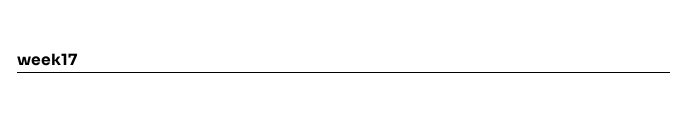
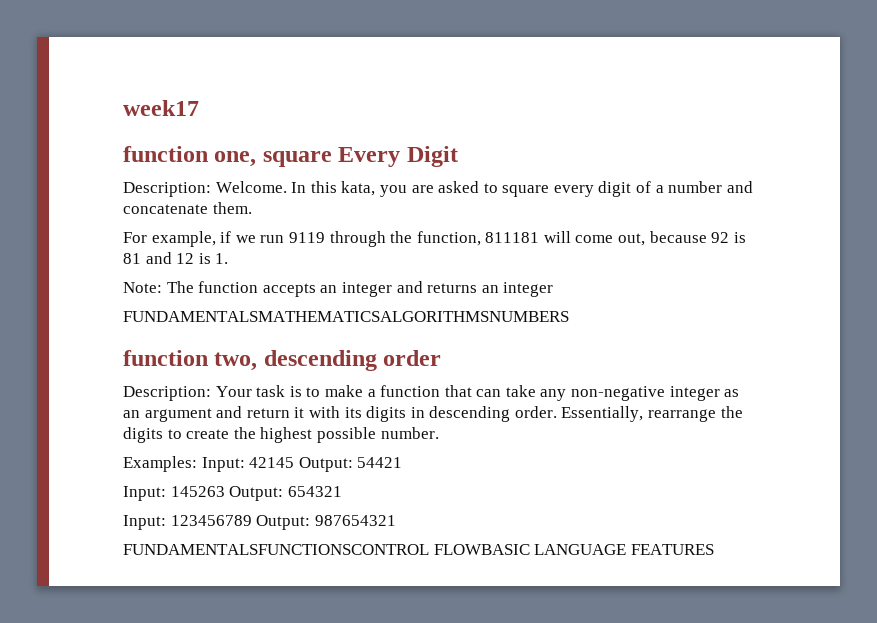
(78, 59) none -> [123,146,458,167] [123,181,753,197] [123,202,252,214] [123,231,746,247] [123,252,229,264] [123,281,554,297] [123,311,569,322] [123,350,442,371] [123,385,740,401] [123,406,743,422] [123,427,439,443] [123,456,403,472] [123,486,342,501] [123,515,396,530] [123,544,714,555] // function one, square Every Digit // Description: Welcome. In this kata, you are asked to square every digit of a number and concatenate them. // For example, if we run 9119 through the function, 811181 will come out, because 92 is 81 and 12 is 1. // Note: The function accepts an integer and returns an integer // FUNDAMENTALSMATHEMATICSALGORITHMSNUMBERS // function two, descending order // Description: Your task is to make a function that can take any non-negative integer as an argument and return it with its digits in descending order. Essentially, rearrange the digits to create the highest possible number. // Examples: Input: 42145 Output: 54421 // Input: 145263 Output: 654321 // Input: 123456789 Output: 987654321 // FUNDAMENTALSFUNCTIONSCONTROL FLOWBASIC LANGUAGE FEATURES

